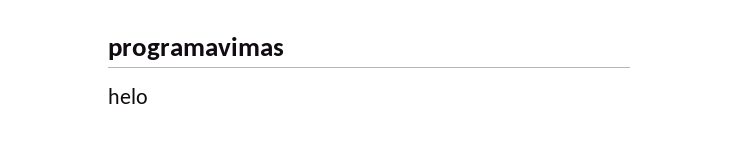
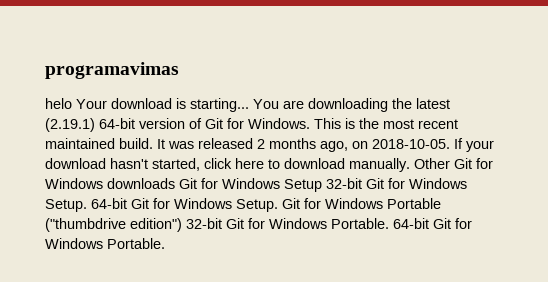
(148, 96) none -> [76,98,450,112] [45,118,458,132] [45,138,494,152] [45,158,493,172] [45,178,467,192] [45,198,441,212] [45,218,472,232] [45,238,165,249] Your download is starting... You are downloading the latest (2.19.1) 64-bit version of Git for Windows. This is the most recent maintained build. It was released 2 months ago, on 2018-10-05. If your download hasn't started, click here to download manually. Other Git for Windows downloads Git for Windows Setup 32-bit Git for Windows Setup. 64-bit Git for Windows Setup. Git for Windows Portable ("thumbdrive edition") 32-bit Git for Windows Portable. 64-bit Git for Windows Portable.

